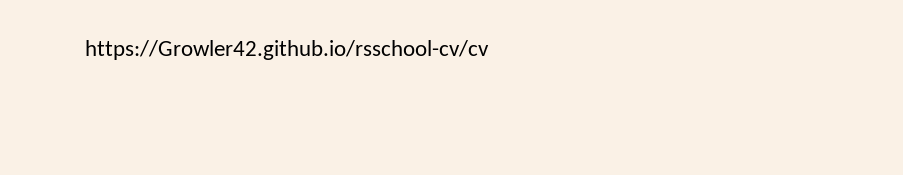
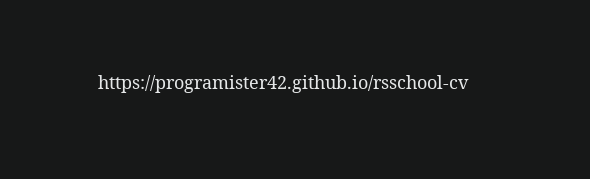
[85,40,489,60] https://Growler42.github.io/rsschool-cv/cv -> [98,75,469,93] https://programister42.github.io/rsschool-cv

